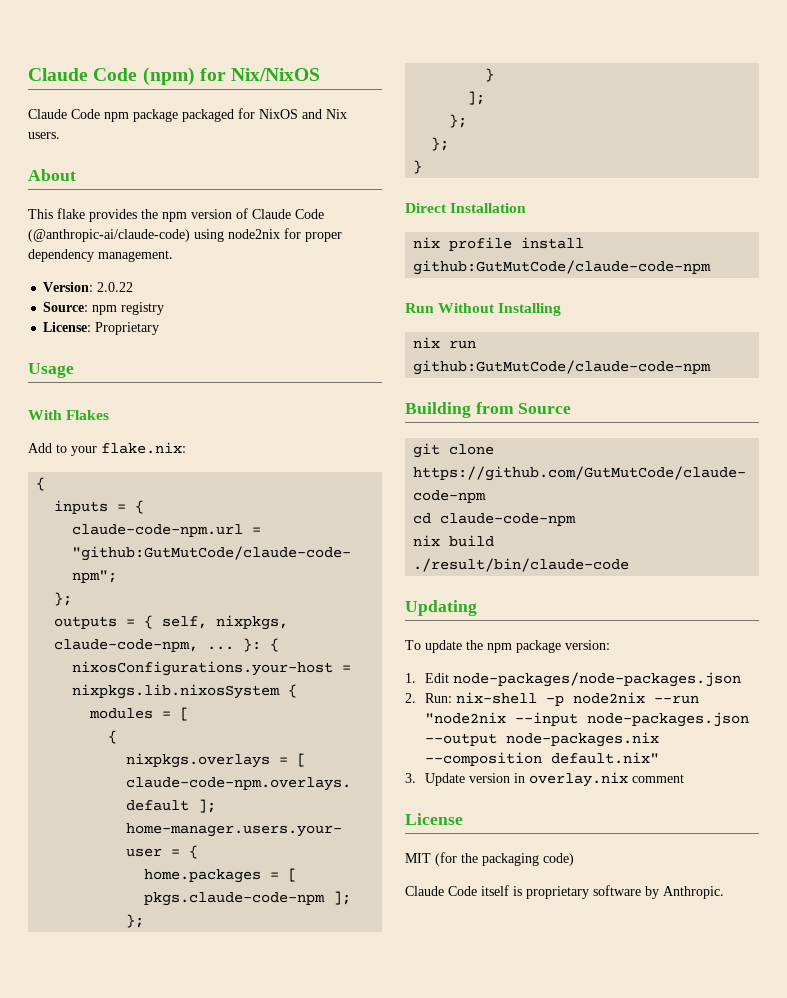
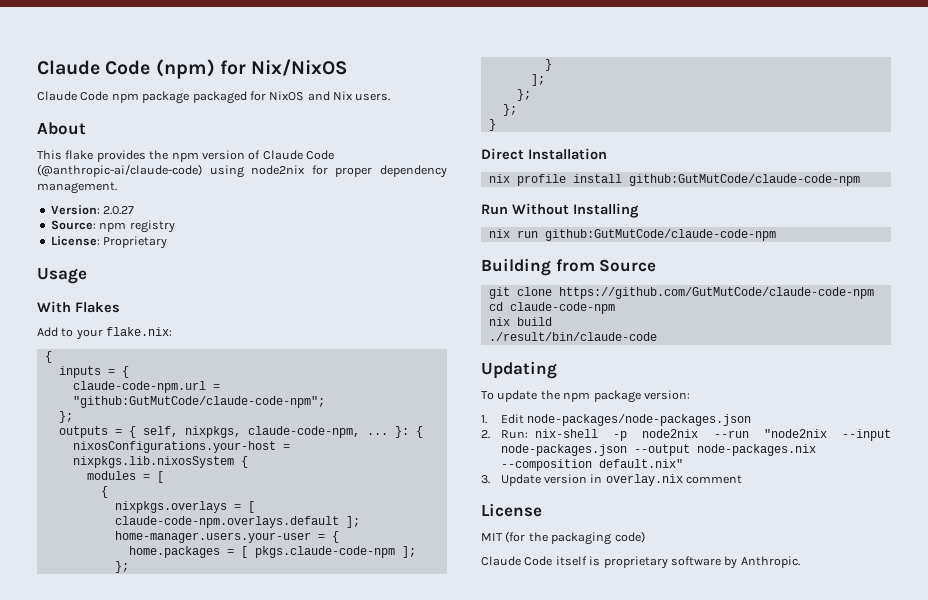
[97,282,134,292] 2.0.22 -> [103,206,135,215] 2.0.27

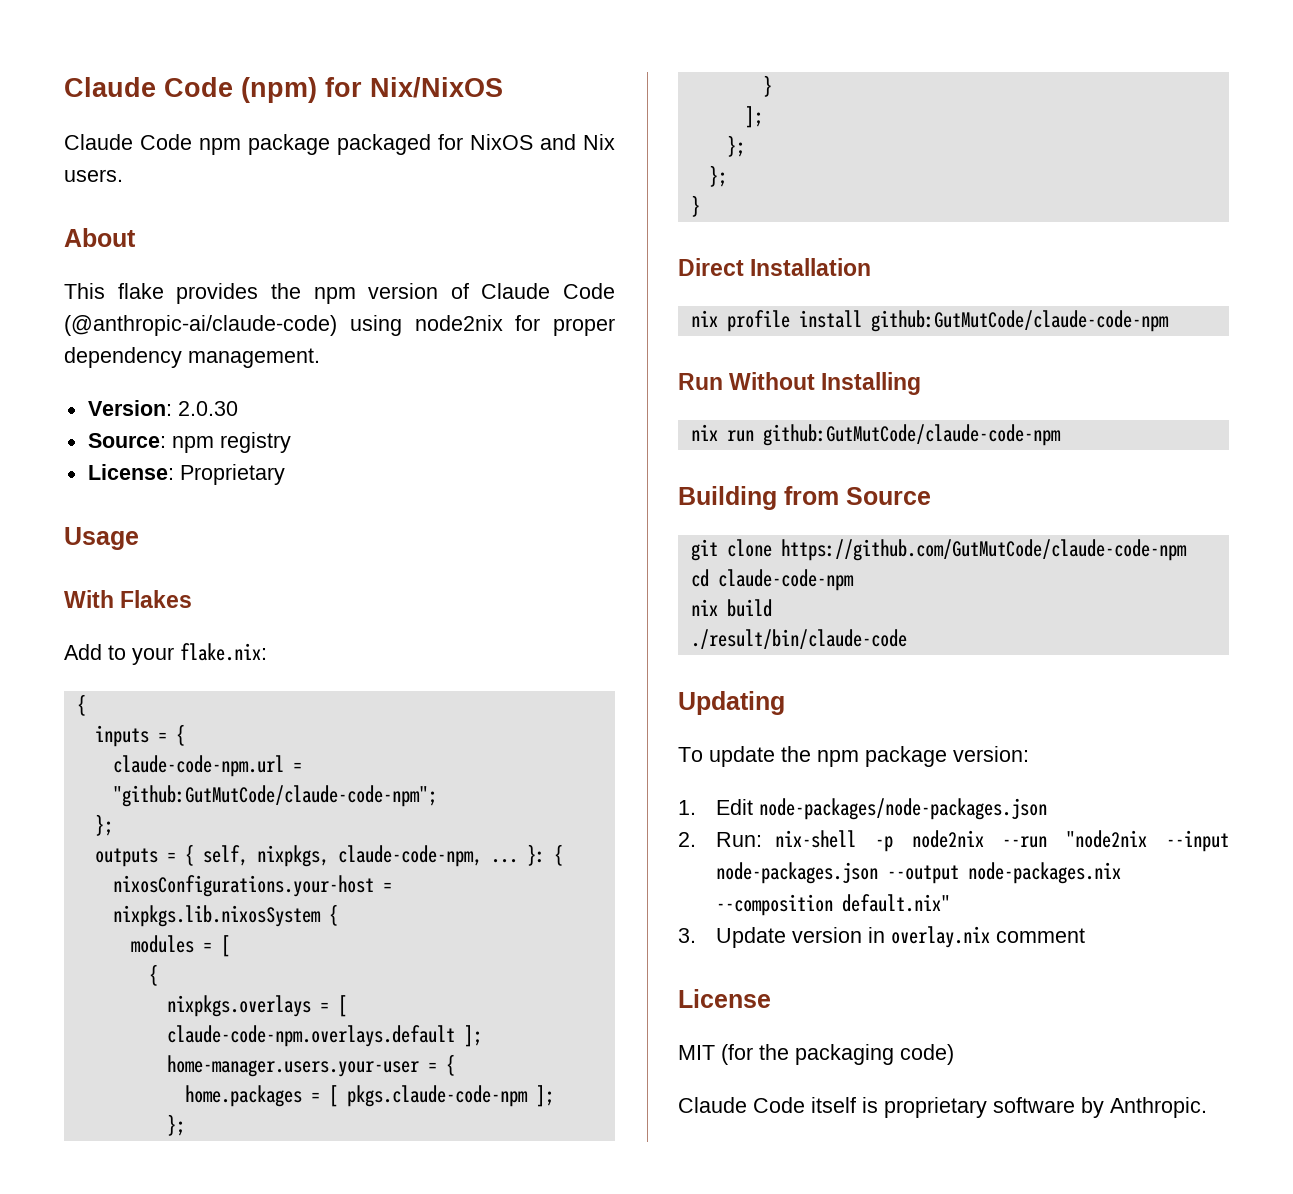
[103,206,135,215] 2.0.27 -> [177,401,238,416] 2.0.30

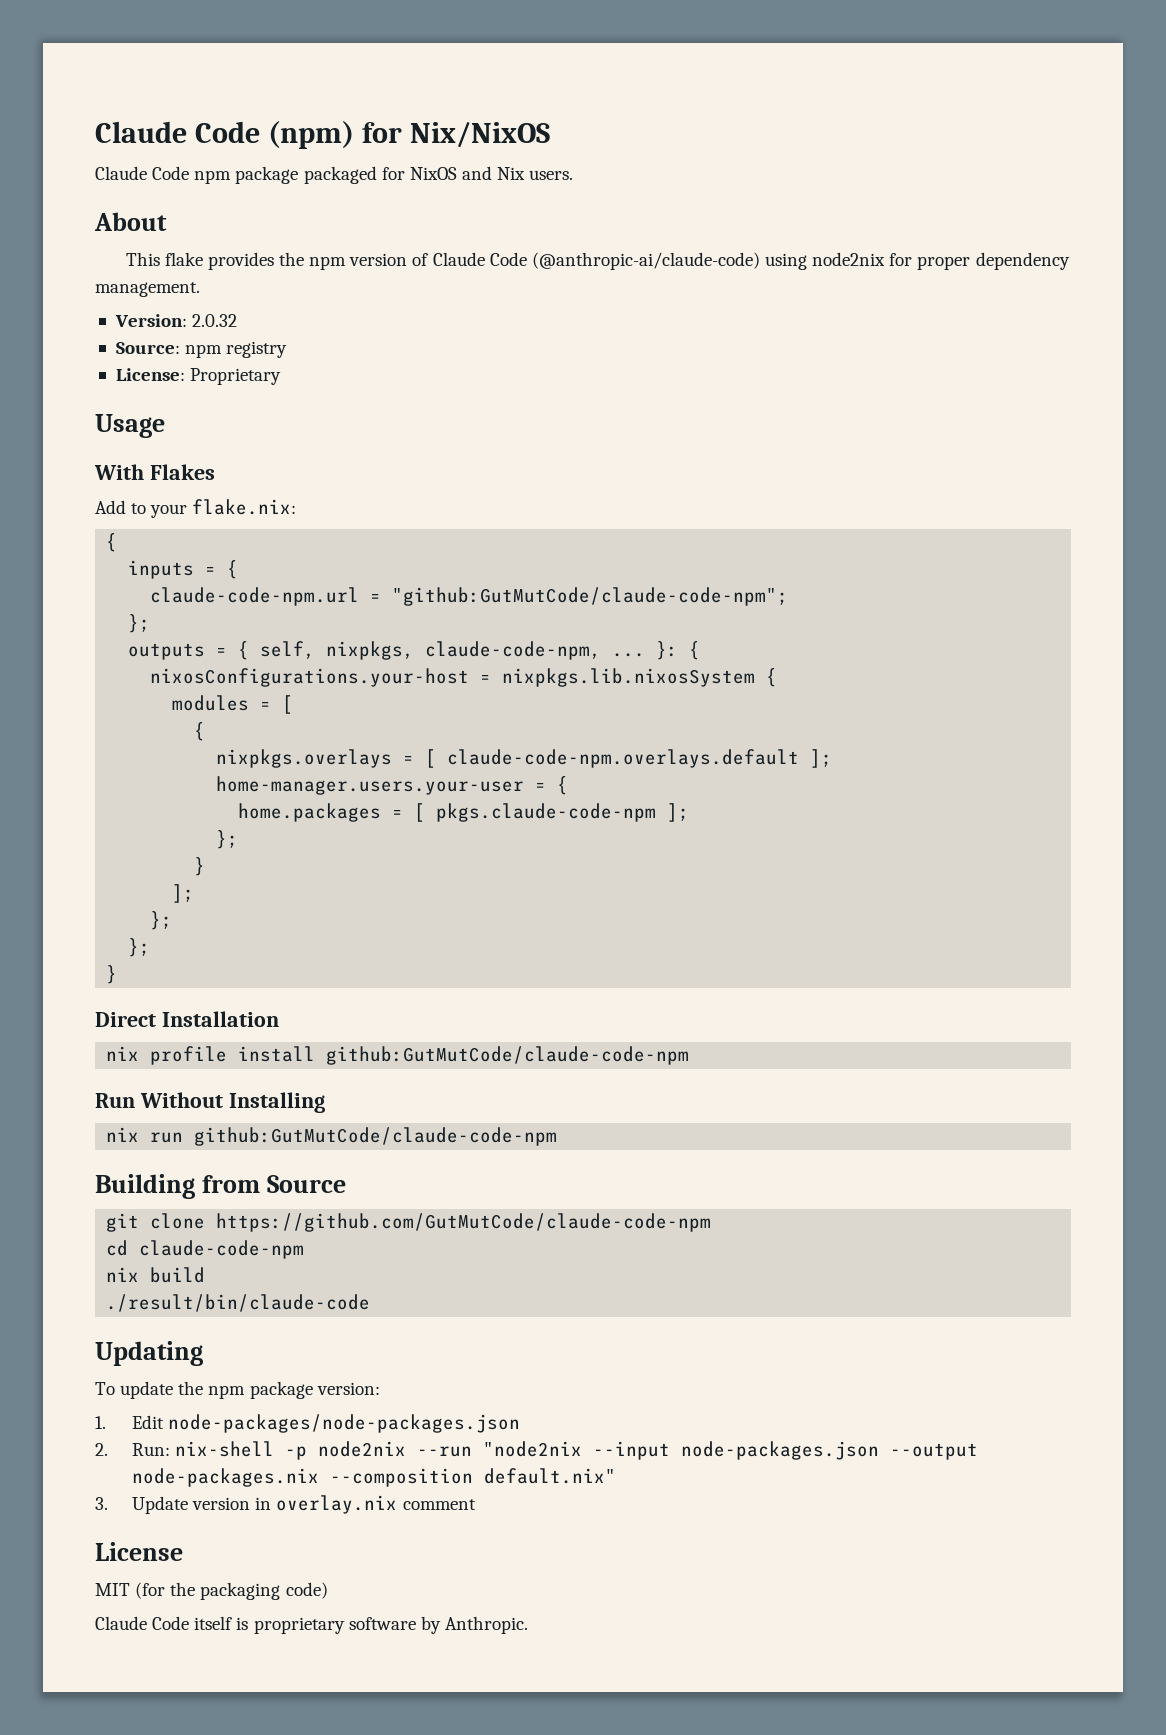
[177,401,238,416] 2.0.30 -> [192,314,238,327] 2.0.32

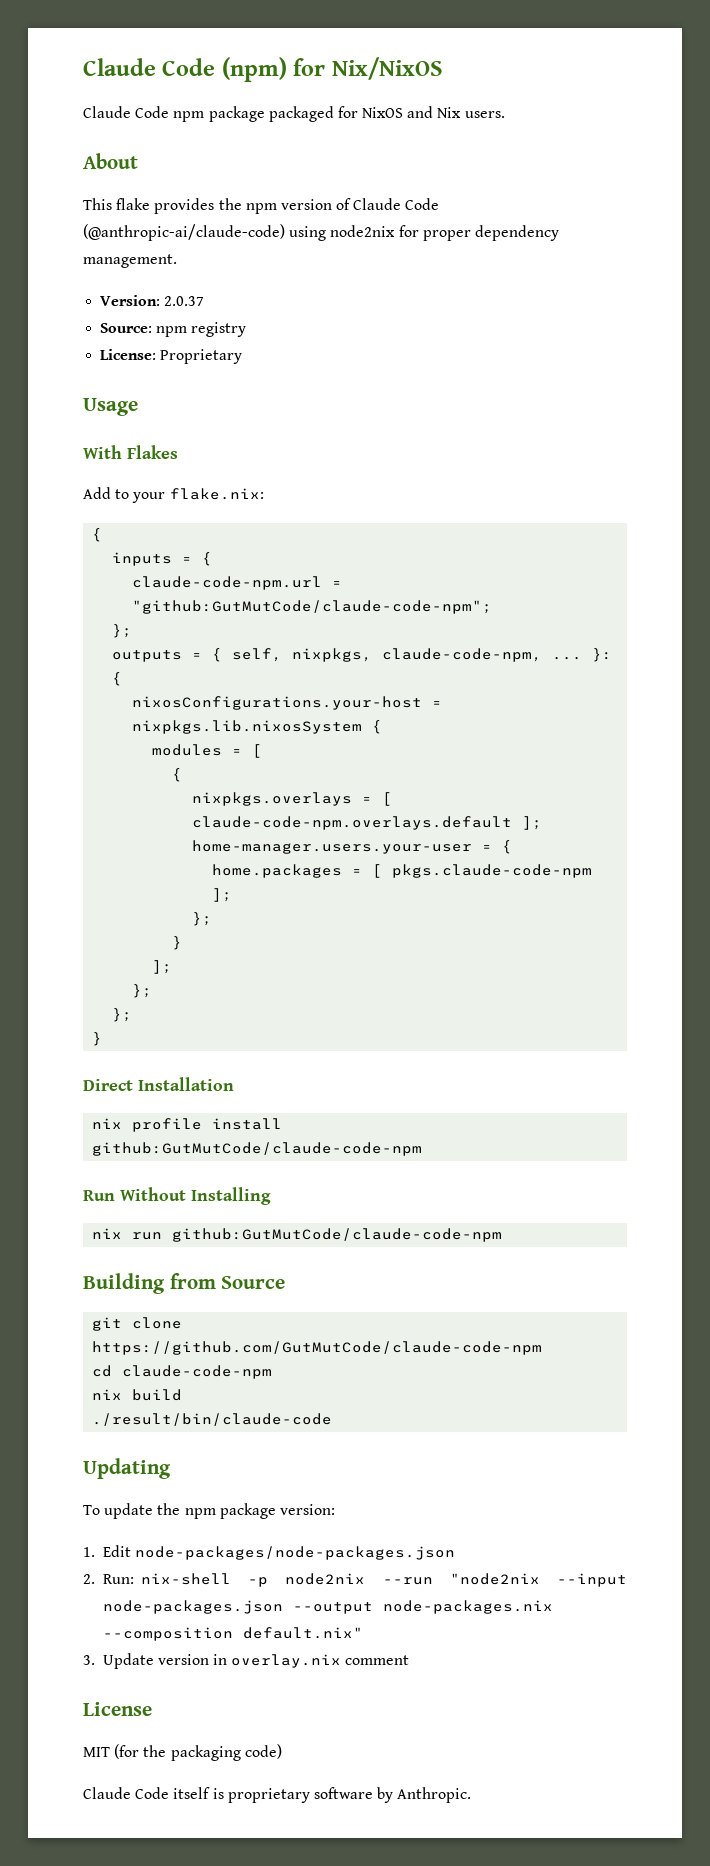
[192,314,238,327] 2.0.32 -> [164,296,205,306] 2.0.37

